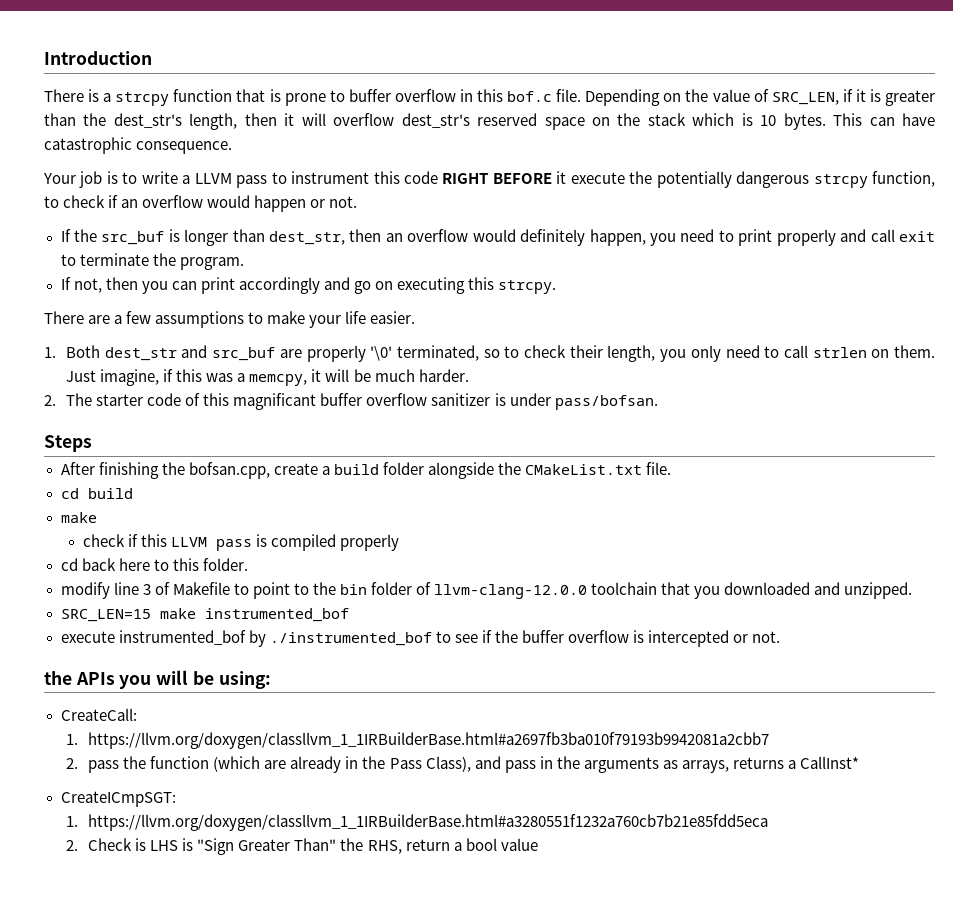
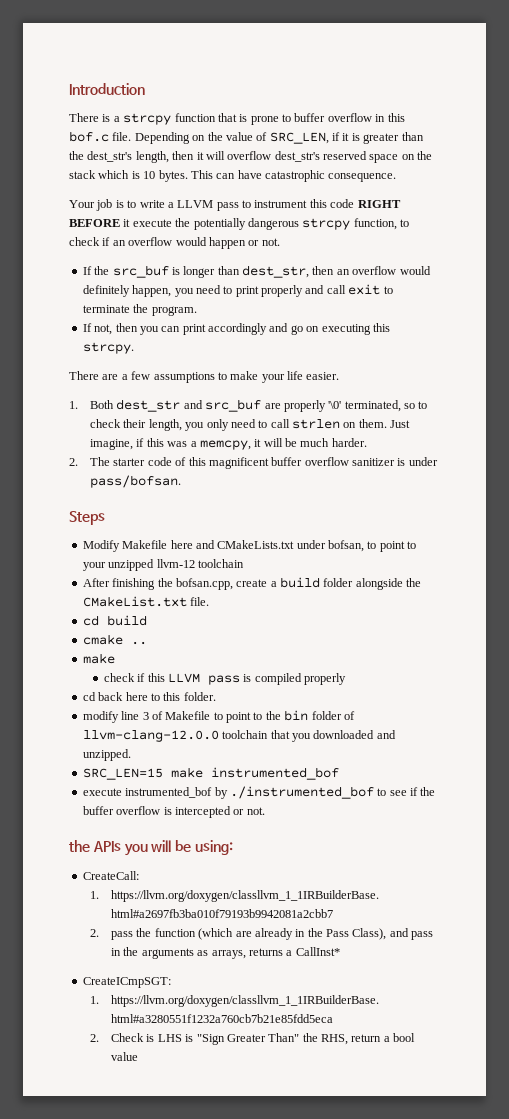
[233,393,317,410] magnificant -> [208,457,269,469] magnificent
(92, 443) none -> [82,540,417,552] [82,559,244,571] // Modify Makefile here and CMakeLists.txt under bofsan, to point to your unzipped llvm-12 toolchain
(133, 493) none -> [82,634,147,645] // cmake ..

